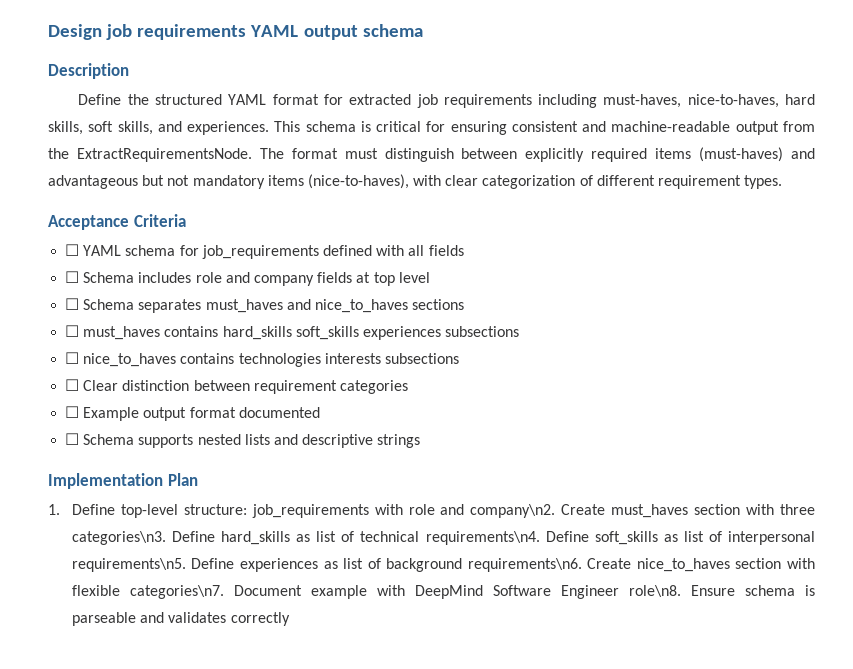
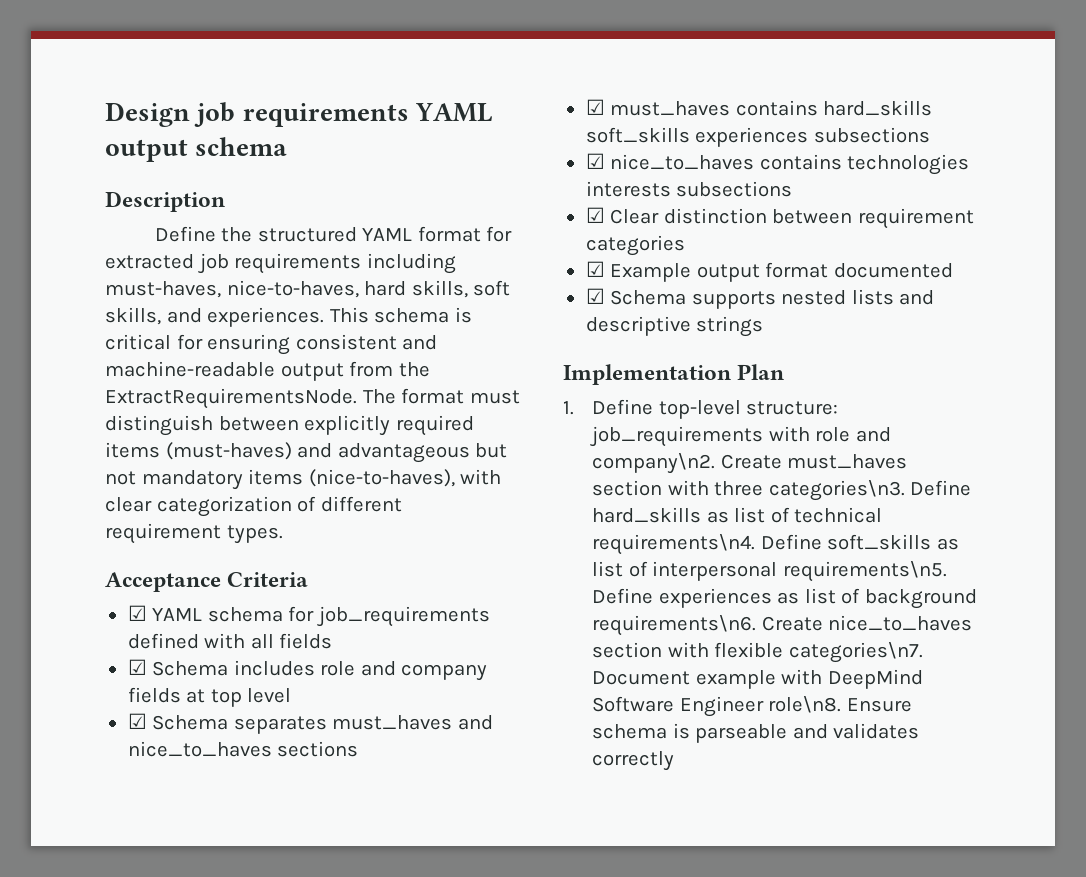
[65,244,80,256] ☐ -> [127,605,147,621] ☑
[65,271,80,283] ☐ -> [127,659,147,675] ☑
[65,298,80,310] ☐ -> [127,713,147,729] ☑
[65,325,80,337] ☐ -> [585,99,605,115] ☑
[65,352,80,364] ☐ -> [585,153,605,169] ☑
[65,379,80,391] ☐ -> [585,207,605,223] ☑
[65,406,80,418] ☐ -> [585,261,605,277] ☑
[65,433,80,445] ☐ -> [585,288,605,304] ☑

